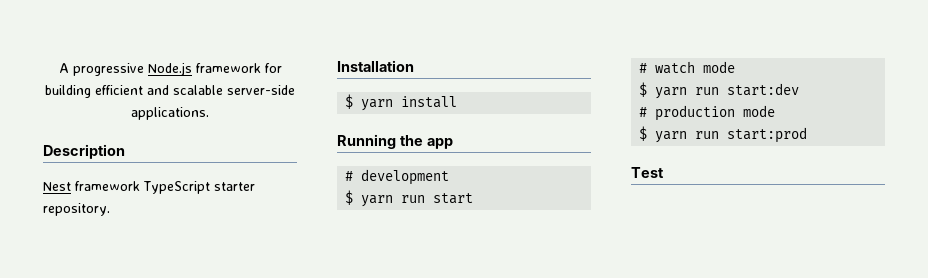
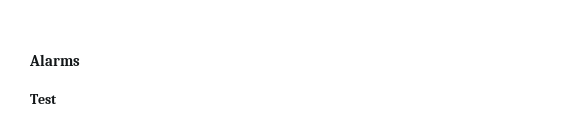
[58,62,282,76] [45,85,295,98] [131,107,209,120] [43,144,125,159] [43,181,255,194] [43,203,110,216] [337,60,414,72] [345,94,458,111] [337,134,453,149] [345,169,450,185] [345,190,474,207] [639,61,736,74] [639,82,800,99] [639,105,776,121] [639,126,808,143] A progressive Node.js framework for building efficient and scalable server-side applications. // Description // Nest framework TypeScript starter repository. // Installation // $ yarn install // Running the app // # development // $ yarn run start // # watch mode // $ yarn run start:dev // # production mode // $ yarn run start:prod -> [29,54,80,66] Alarms

